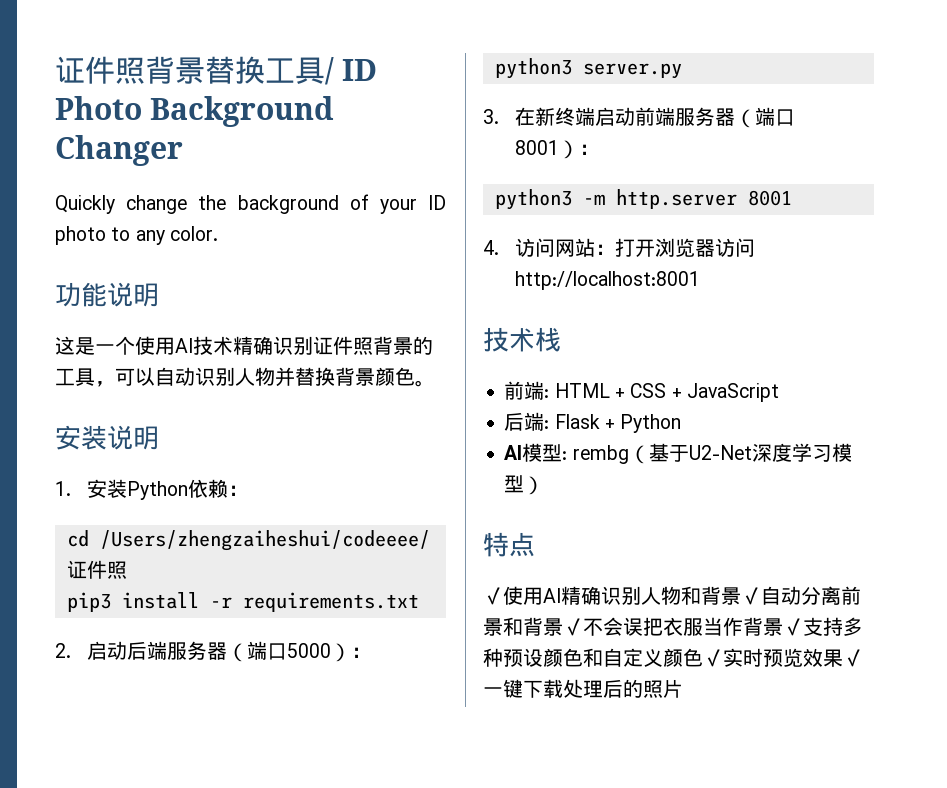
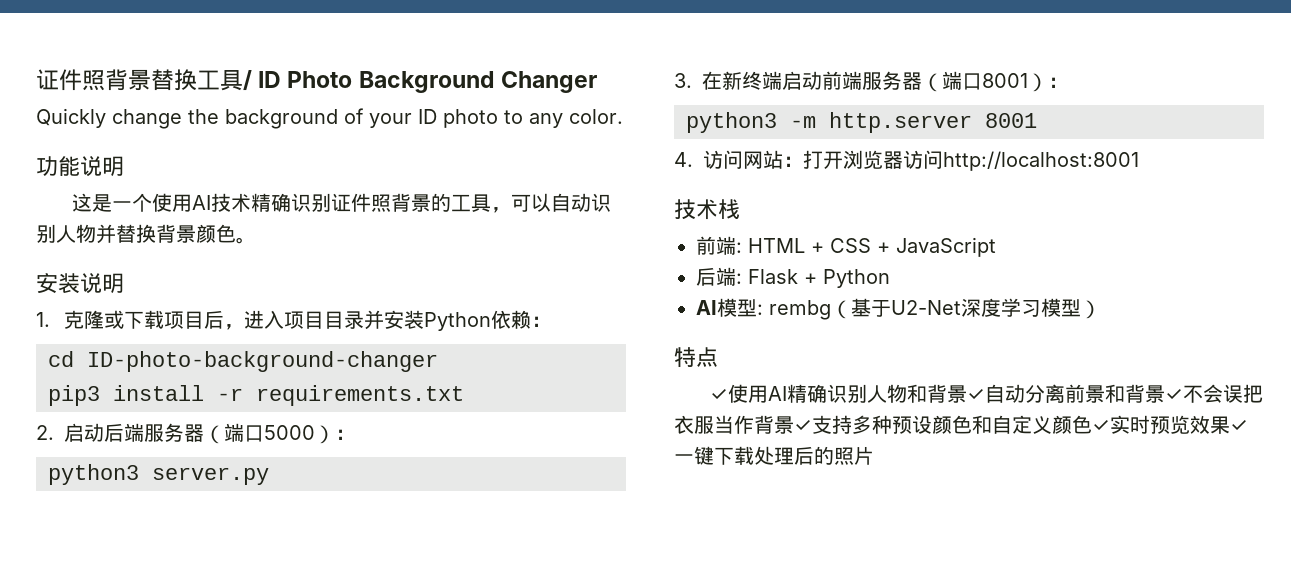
(71, 488) none -> [63,310,384,330] 克隆或下载项目后，进入项目目录并
[99,530,430,551] [66,560,127,579] /Users/zhengzaiheshui/codeeee/证件照 -> [87,351,438,372] ID-photo-background-changer

